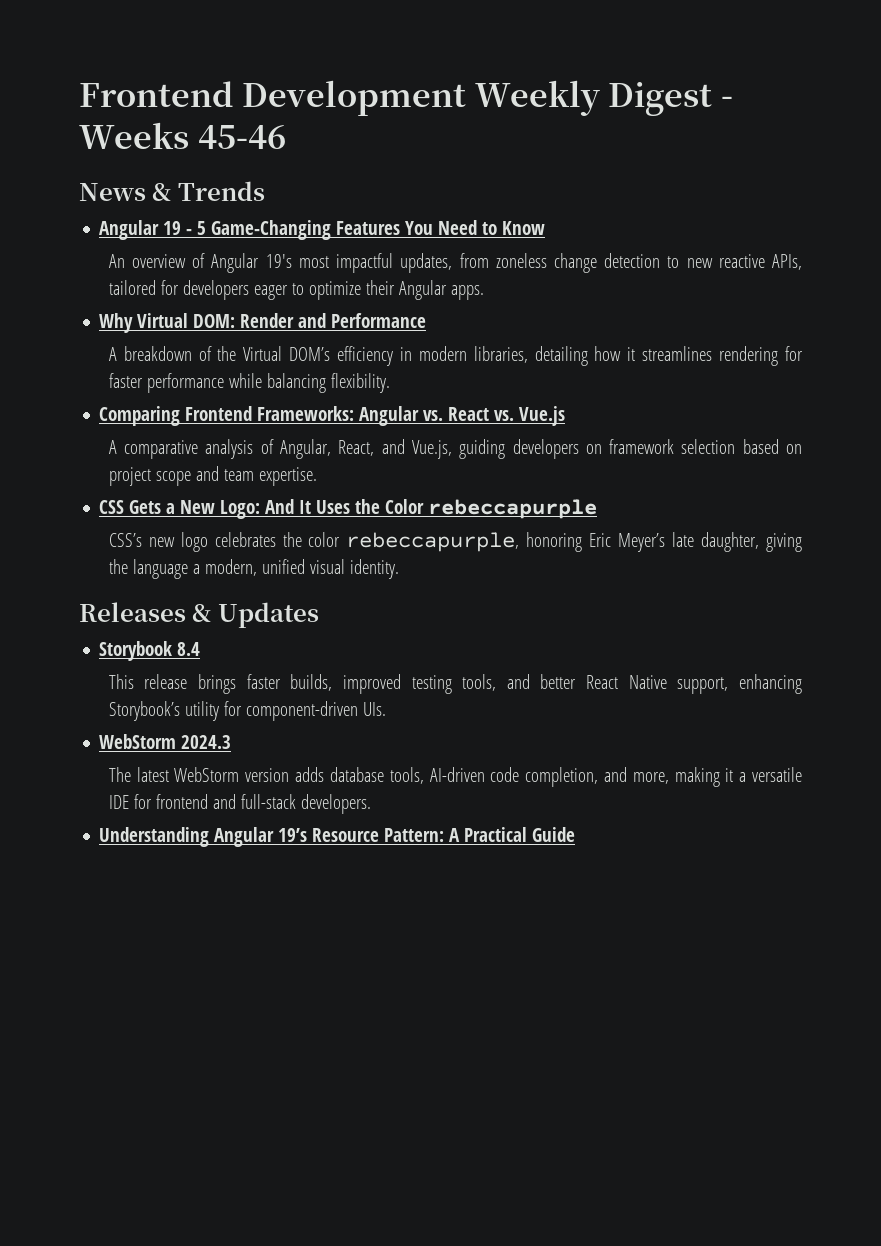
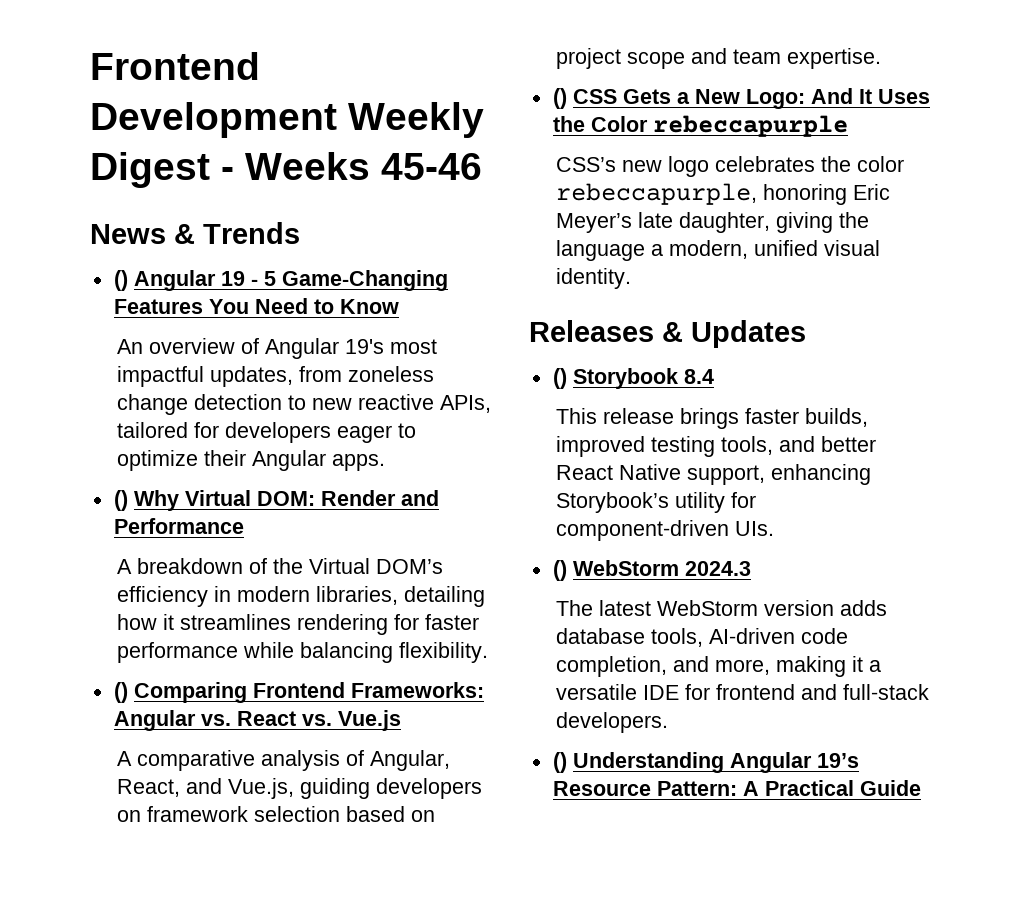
(265, 191) none -> [113,270,128,291] ()
(484, 292) none -> [113,490,128,511] ()
(390, 383) none -> [113,682,128,703] ()
(317, 476) none -> [552,88,567,109] ()
(319, 615) none -> [552,368,567,389] ()
(386, 709) none -> [552,560,567,581] ()
(371, 804) none -> [552,752,567,773] ()

